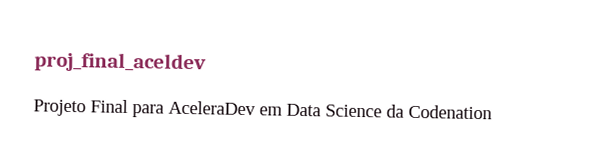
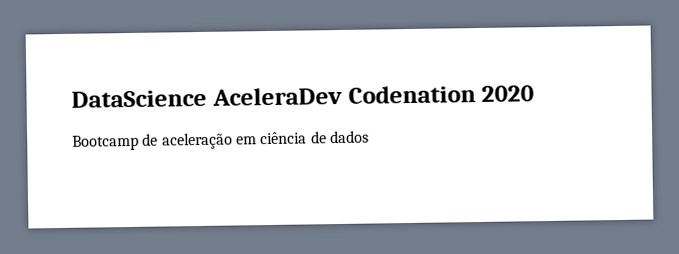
[34,51,206,74] [33,99,492,120] proj_final_aceldev // Projeto Final para AceleraDev em Data Science da Codenation -> [71,85,535,108] [72,130,369,151] DataScience AceleraDev Codenation 2020 // Bootcamp de aceleração em ciência de dados

